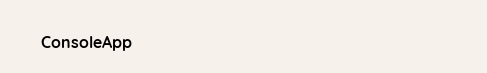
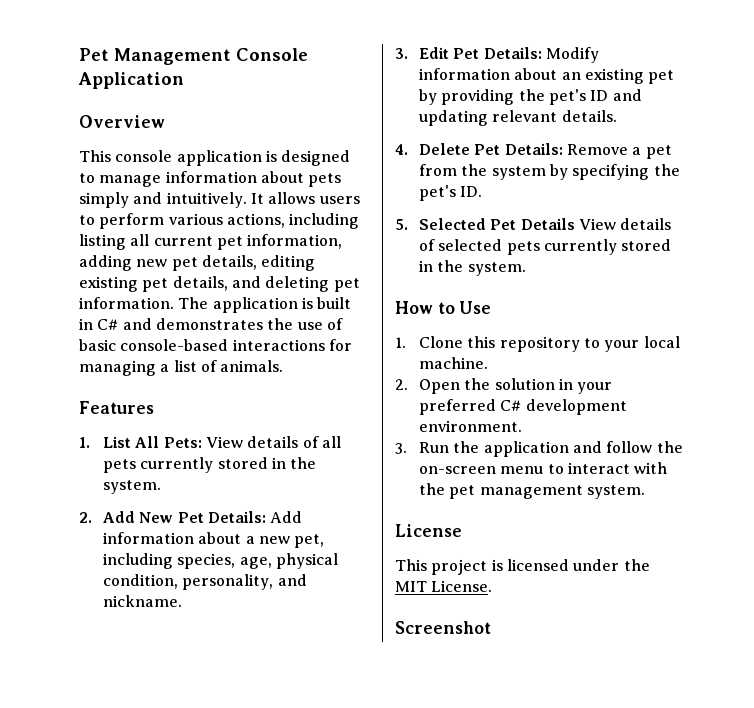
[41,35,132,51] ConsoleApp -> [79,48,308,65] [78,72,184,89] [79,115,165,128] [79,150,351,166] [79,171,342,187] [79,192,360,208] [79,213,360,229] [79,234,343,250] [79,255,316,271] [79,276,360,292] [79,297,352,313] [79,318,343,330] [79,339,352,351] [79,360,284,376] [79,401,154,414] [79,436,341,448] [103,457,317,473] [103,480,162,494] [79,511,303,523] [103,532,325,548] [103,553,338,569] [103,574,307,590] [103,595,183,607] [395,47,599,63] [419,68,675,84] [419,89,642,105] [419,110,617,126] [395,143,672,159] [419,164,680,180] [419,185,483,201] [395,218,672,230] [419,239,672,255] [419,260,526,276] [395,301,492,314] [395,336,680,352] [419,357,489,369] [395,378,613,394] [419,399,627,415] [419,420,523,432] [395,441,683,457] [419,462,668,474] [419,483,645,499] [395,524,462,537] [395,559,650,575] [395,580,493,592] [395,621,491,634] Pet Management Console Application // Overview // This console application is designed to manage information about pets simply and intuitively. It allows users to perform various actions, including listing all current pet information, adding new pet details, editing existing pet details, and deleting pet information. The application is built in C# and demonstrates the use of basic console-based interactions for managing a list of animals. // Features // 1. List All Pets: View details of all pets currently stored in the system. // 2. Add New Pet Details: Add information about a new pet, including species, age, physical condition, personality, and nickname. // 3. Edit Pet Details: Modify information about an existing pet by providing the pet's ID and updating relevant details. // 4. Delete Pet Details: Remove a pet from the system by specifying the pet's ID. // 5. Selected Pet Details View details of selected pets currently stored in the system. // How to Use // 1. Clone this repository to your local machine. // 2. Open the solution in your preferred C# development environment. // 3. Run the application and follow the on-screen menu to interact with the pet management system. // License // This project is licensed under the MIT License. // Screenshot

